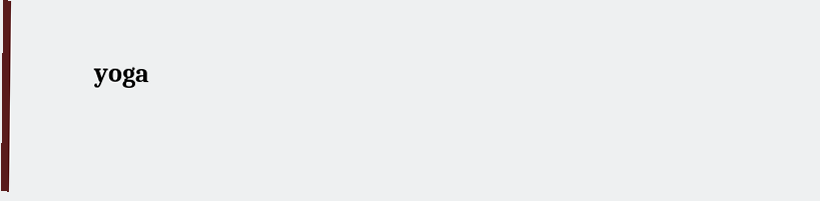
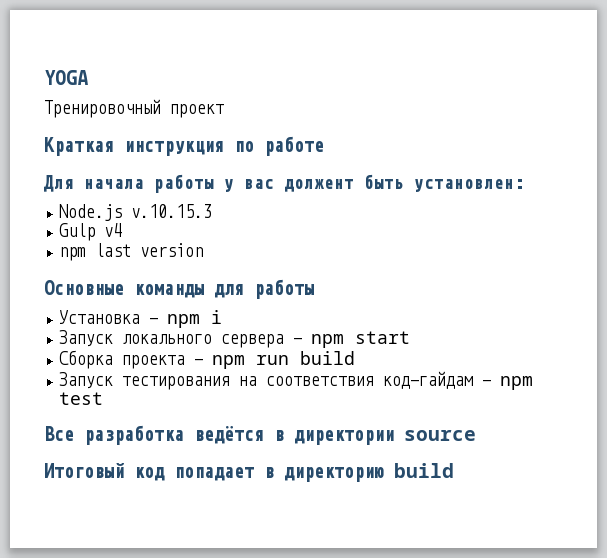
[93,66,150,89] yoga -> [44,70,88,85] [44,99,224,118] [44,136,324,156] [44,174,524,193] [59,204,213,221] [59,223,123,241] [59,243,204,261] [44,279,314,299] [59,310,223,328] [59,330,411,348] [59,350,356,369] [59,371,534,390] [59,392,104,405] [44,425,476,445] [44,463,454,482] YOGA // Тренировочный проект // Краткая инструкция по работе // Для начала работы у вас должент быть установлен: // Node.js v.10.15.3 // Gulp v4 // npm last version // Основные команды для работы // Установка - npm i // Запуск локального сервера - npm start // Сборка проекта - npm run build // Запуск тестирования на соответствия код-гайдам - npm test // Все разработка ведётся в директории source // Итоговый код попадает в директорию build

